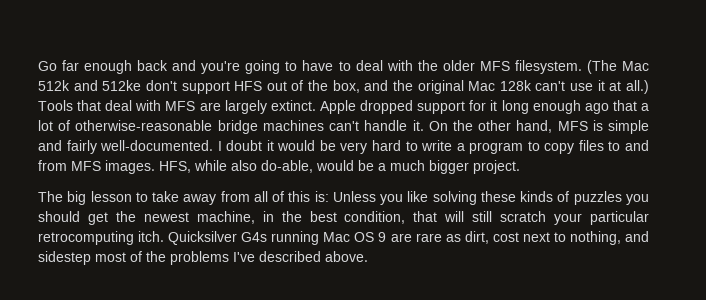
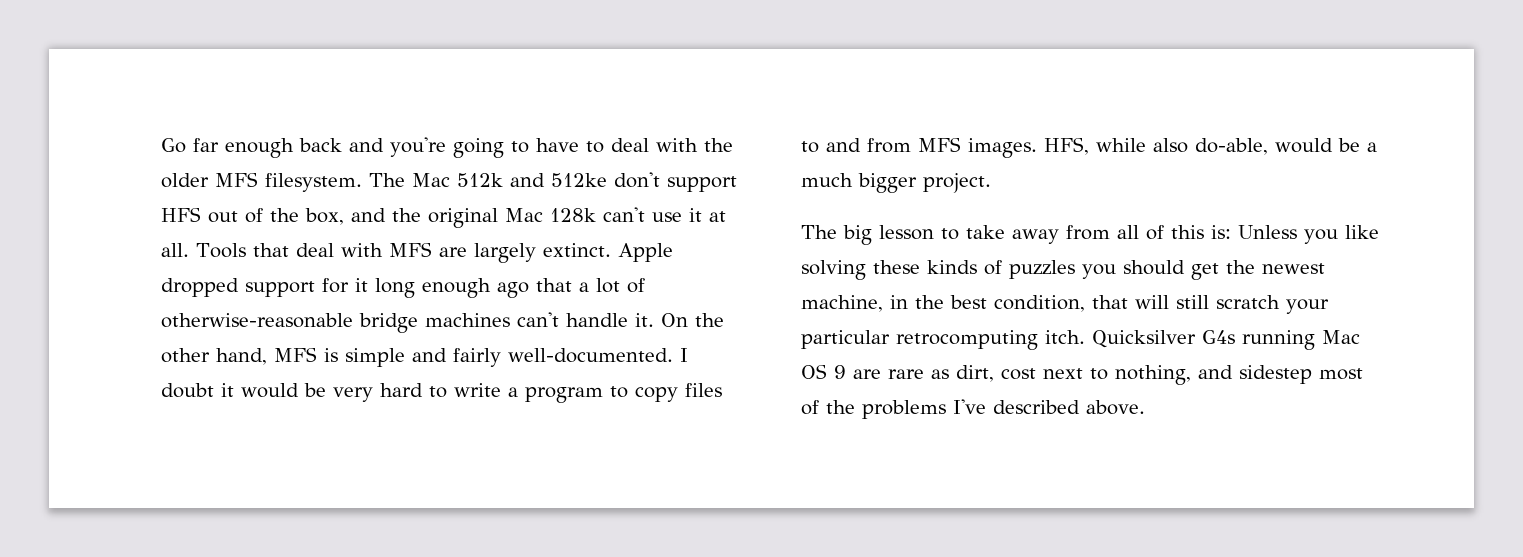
[586,60,617,74] (The -> [369,173,405,187] The
[626,80,650,94] all.) -> [161,243,189,257] all.

